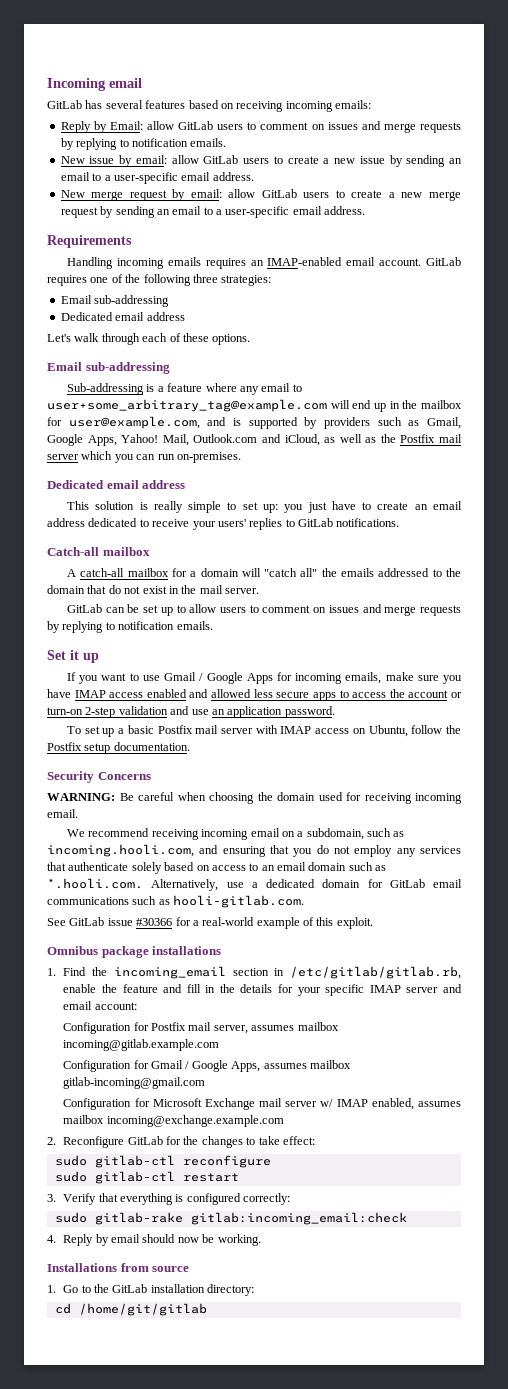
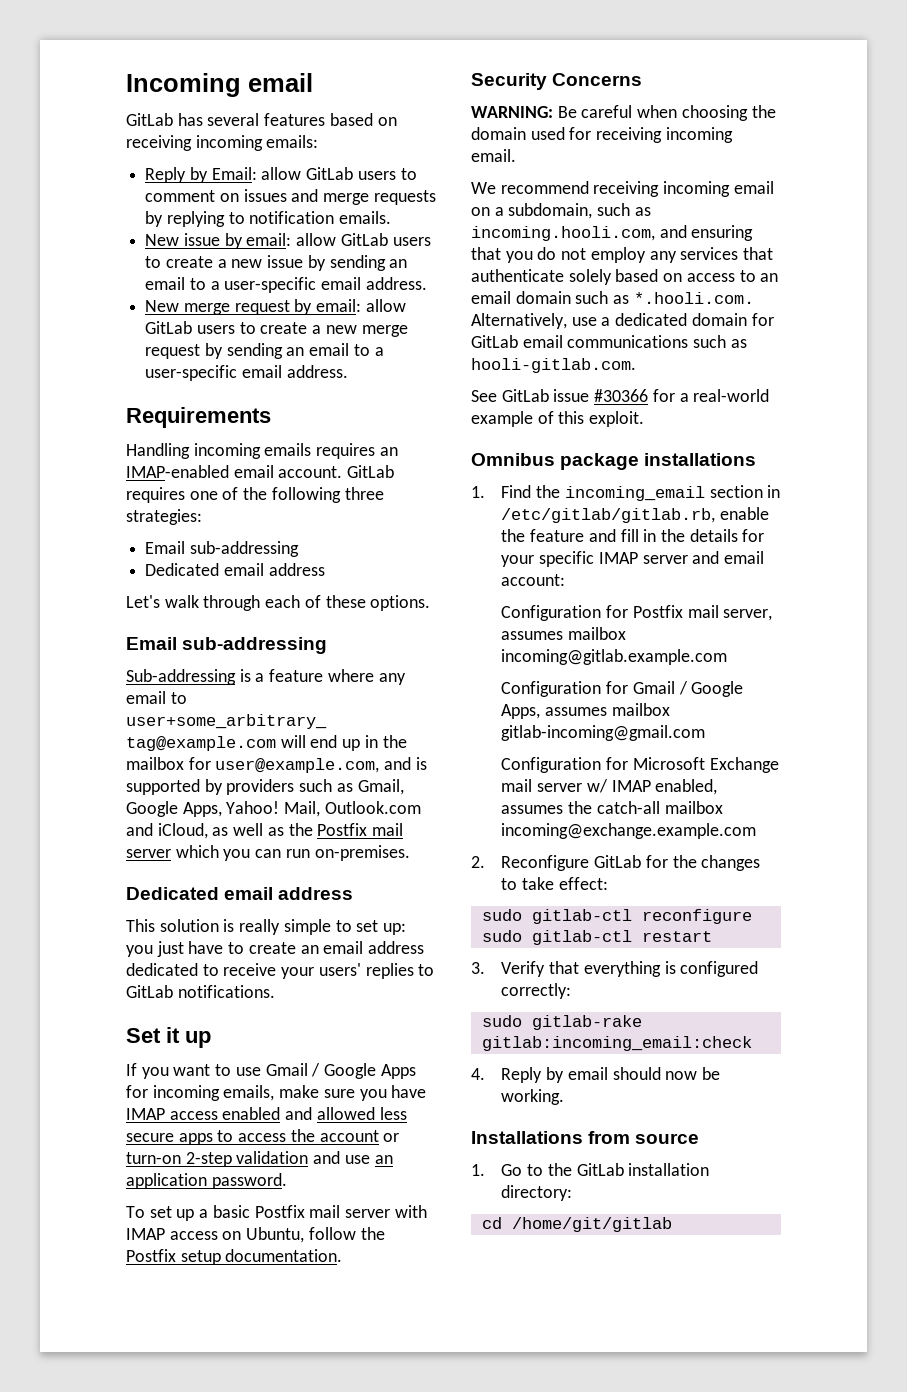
[47,547,150,556] [66,568,462,577] [47,585,259,594] [66,604,461,616] [47,621,213,633] // Catch-all mailbox // A catch-all mailbox for a domain will "catch all" the emails addressed to the domain that do not exist in the mail server. // GitLab can be set up to allow users to comment on issues and merge requests by replying to notification emails. -> (275, 991) none
(461, 1104) none -> [568,801,660,814] the catch-all

